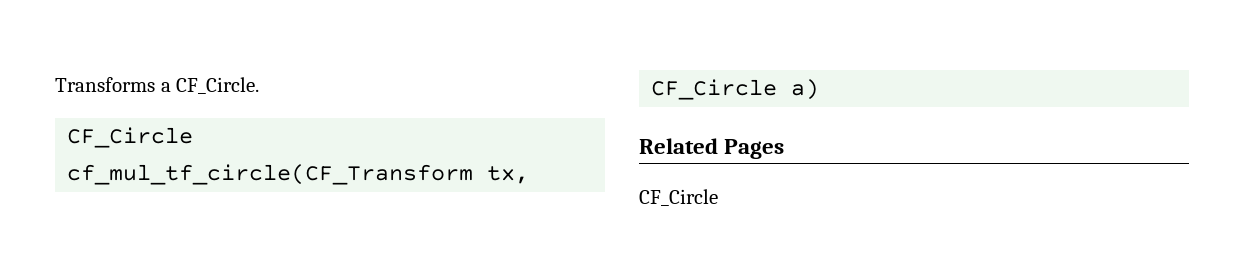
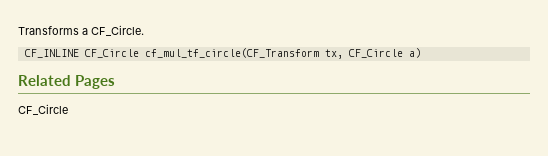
(260, 85) none -> [24,49,79,58] CF_INLINE

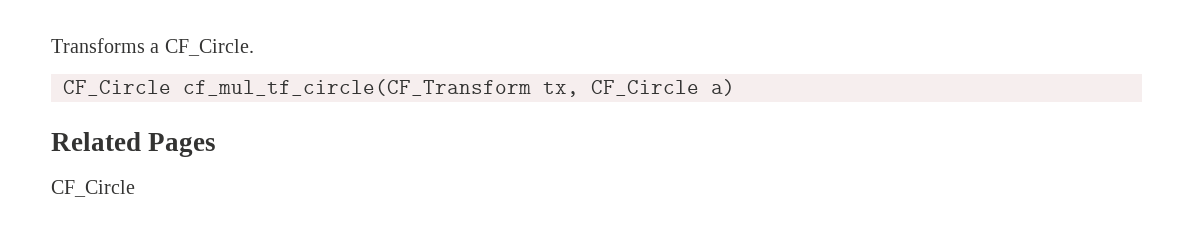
[24,49,79,58] CF_INLINE -> (254, 47) none

